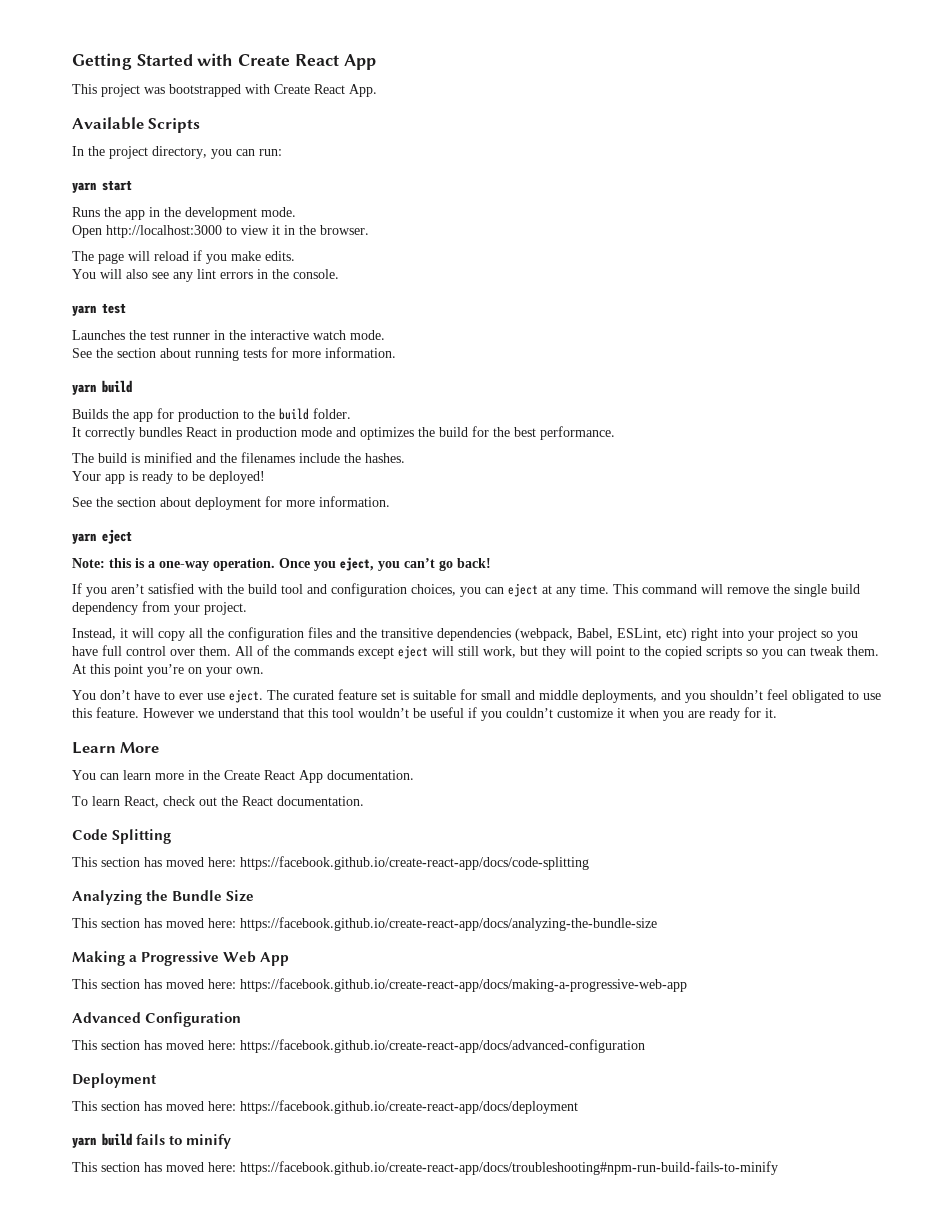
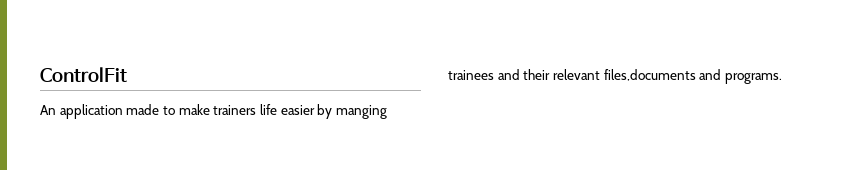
[72,53,376,70] [72,84,377,97] [72,117,201,133] [72,146,282,159] [72,180,132,193] [72,207,296,220] [72,225,369,238] [72,250,295,264] [72,269,339,282] [72,303,126,316] [72,330,385,340] [72,347,396,361] [72,380,132,395] [72,408,351,422] [72,426,615,440] [72,452,405,463] [72,471,265,484] [72,496,390,510] [72,529,132,544] [72,557,491,571] [72,583,860,597] [72,601,247,615] [72,627,858,641] [72,645,879,659] [72,664,264,677] [72,689,881,703] [72,707,777,721] [72,742,160,754] [72,770,414,783] [72,796,364,808] [72,829,172,844] [72,856,589,870] [72,890,255,905] [72,917,657,931] [72,951,290,966] [72,978,687,992] [72,1012,242,1027] [72,1039,645,1053] [72,1073,157,1088] [72,1100,578,1114] [72,1133,232,1149] [72,1161,778,1175] Getting Started with Create React App // This project was bootstrapped with Create React App. // Available Scripts // In the project directory, you can run: // yarn start // Runs the app in the development mode. // Open http://localhost:3000 to view it in the browser. // The page will reload if you make edits. // You will also see any lint errors in the console. // yarn test // Launches the test runner in the interactive watch mode. // See the section about running tests for more information. // yarn build // Builds the app for production to the build folder. // It correctly bundles React in production mode and optimizes the build for the best performance. // The build is minified and the filenames include the hashes. // Your app is ready to be deployed! // See the section about deployment for more information. // yarn eject // Note: this is a one-way operation. Once you eject, you can’t go back! // If you aren’t satisfied with the build tool and configuration choices, you can eject at any time. This command will remove the single build dependency from your project. // Instead, it will copy all the configuration files and the transitive dependencies (webpack, Babel, ESLint, etc) right into your project so you have full control over them. All of the commands except eject will still work, but they will point to the copied scripts so you can tweak them. At this point you’re on your own. // You don’t have to ever use eject. The curated feature set is suitable for small and middle deployments, and you shouldn’t feel obligated to use this feature. However we understand that this tool wouldn’t be useful if you couldn’t customize it when you are ready for it. // Learn More // You can learn more in the Create React App documentation. // To learn React, check out the React documentation. // Code Splitting // This section has moved here: https://facebook.github.io/create-react-app/docs/code-splitting // Analyzing the Bundle Size // This section has moved here: https://facebook.github.io/create-react-app/docs/analyzing-the-bundle-size // Making a Progressive Web App // This section has moved here: https://facebook.github.io/create-react-app/docs/making-a-progressive-web-app // Advanced Configuration // This section has moved here: https://facebook.github.io/create-react-app/docs/advanced-configuration // Deployment // This section has moved here: https://facebook.github.io/create-react-app/docs/deployment // yarn build fails to minify // This section has moved here: https://facebook.github.io/create-react-app/docs/troubleshooting#npm-run-build-fails-to-minify -> [40,67,127,82] [40,104,387,119] [448,69,782,84] ControlFit // An application made to make trainers life easier by manging trainees and their relevant files,documents and programs.

